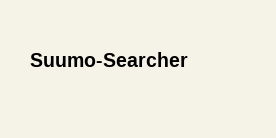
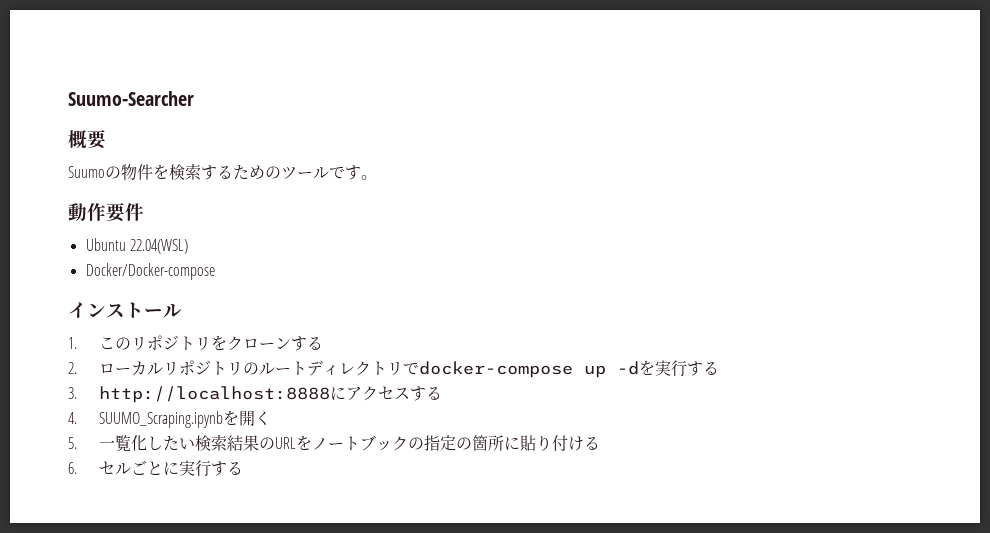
(188, 59) none -> [68,130,106,149] [68,163,377,181] [68,203,144,222] [85,238,188,254] [85,263,215,280] [68,302,182,318] [68,335,323,351] [68,360,719,378] [68,386,442,403] [68,410,271,428] [68,434,600,452] [68,460,243,477] // 概要 // Suumoの物件を検索するためのツールです。 // 動作要件 // Ubuntu 22.04(WSL) // Docker/Docker-compose // インストール // 1.このリポジトリをクローンする // 2.ローカルリポジトリのルートディレクトリでdocker-compose up -dを実行する // 3. http://localhost:8888にアクセスする // 4. SUUMO_Scraping.ipynbを開く // 5.一覧化したい検索結果のURLをノートブックの指定の箇所に貼り付ける // 6.セルごとに実行する

